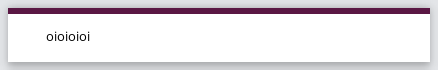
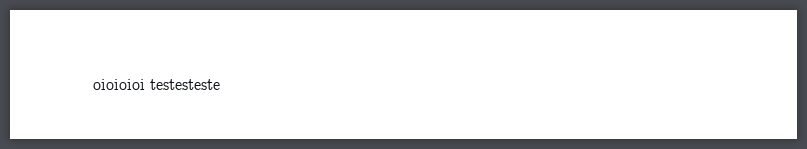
(90, 36) none -> [150,79,220,90] testesteste

